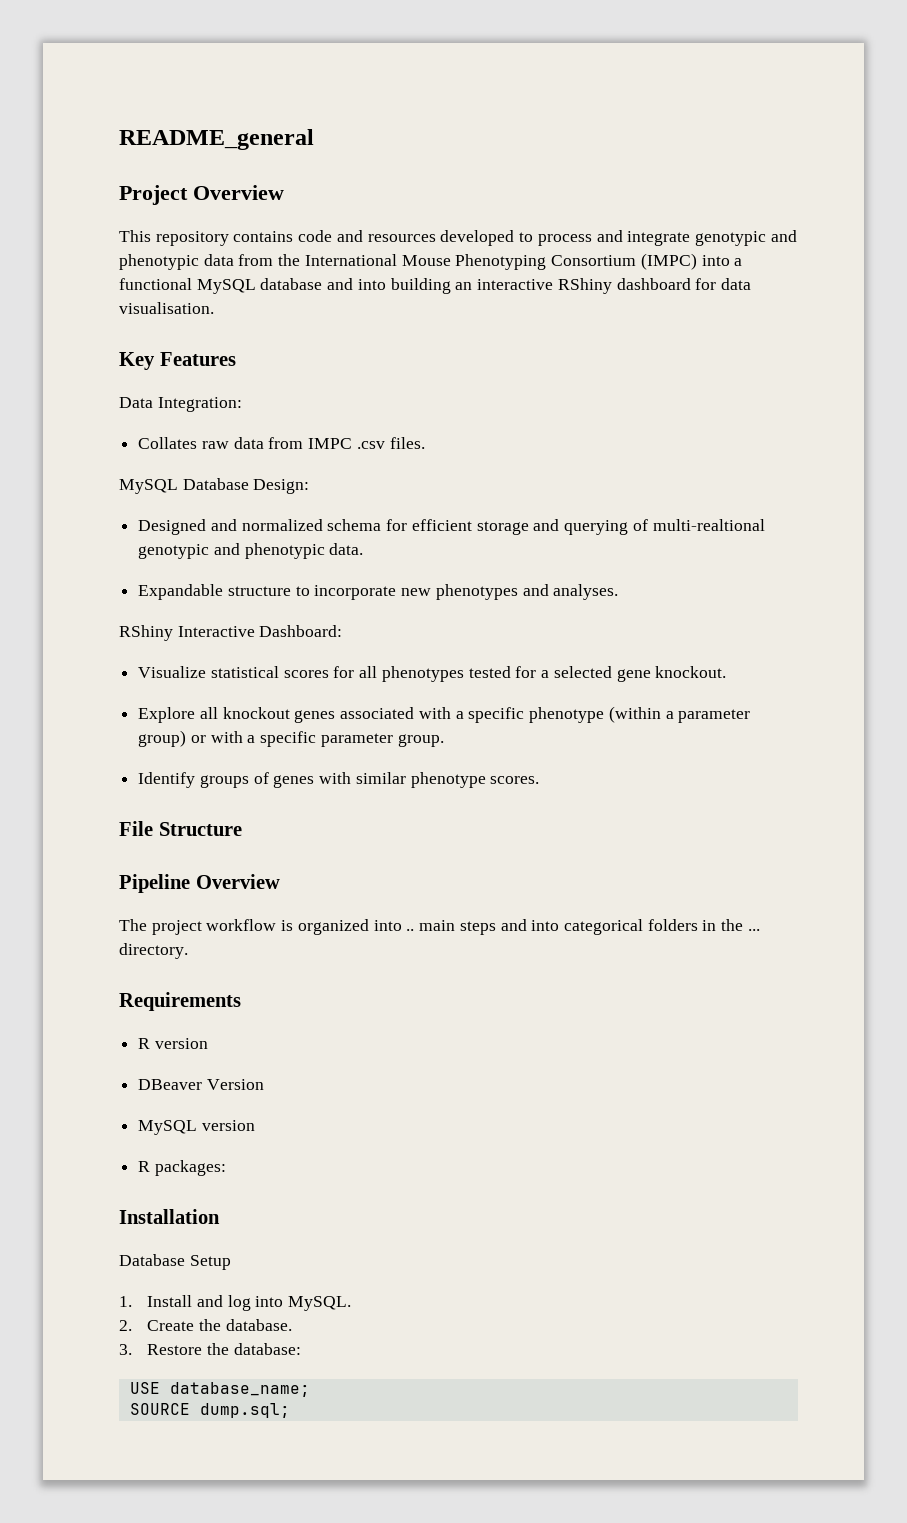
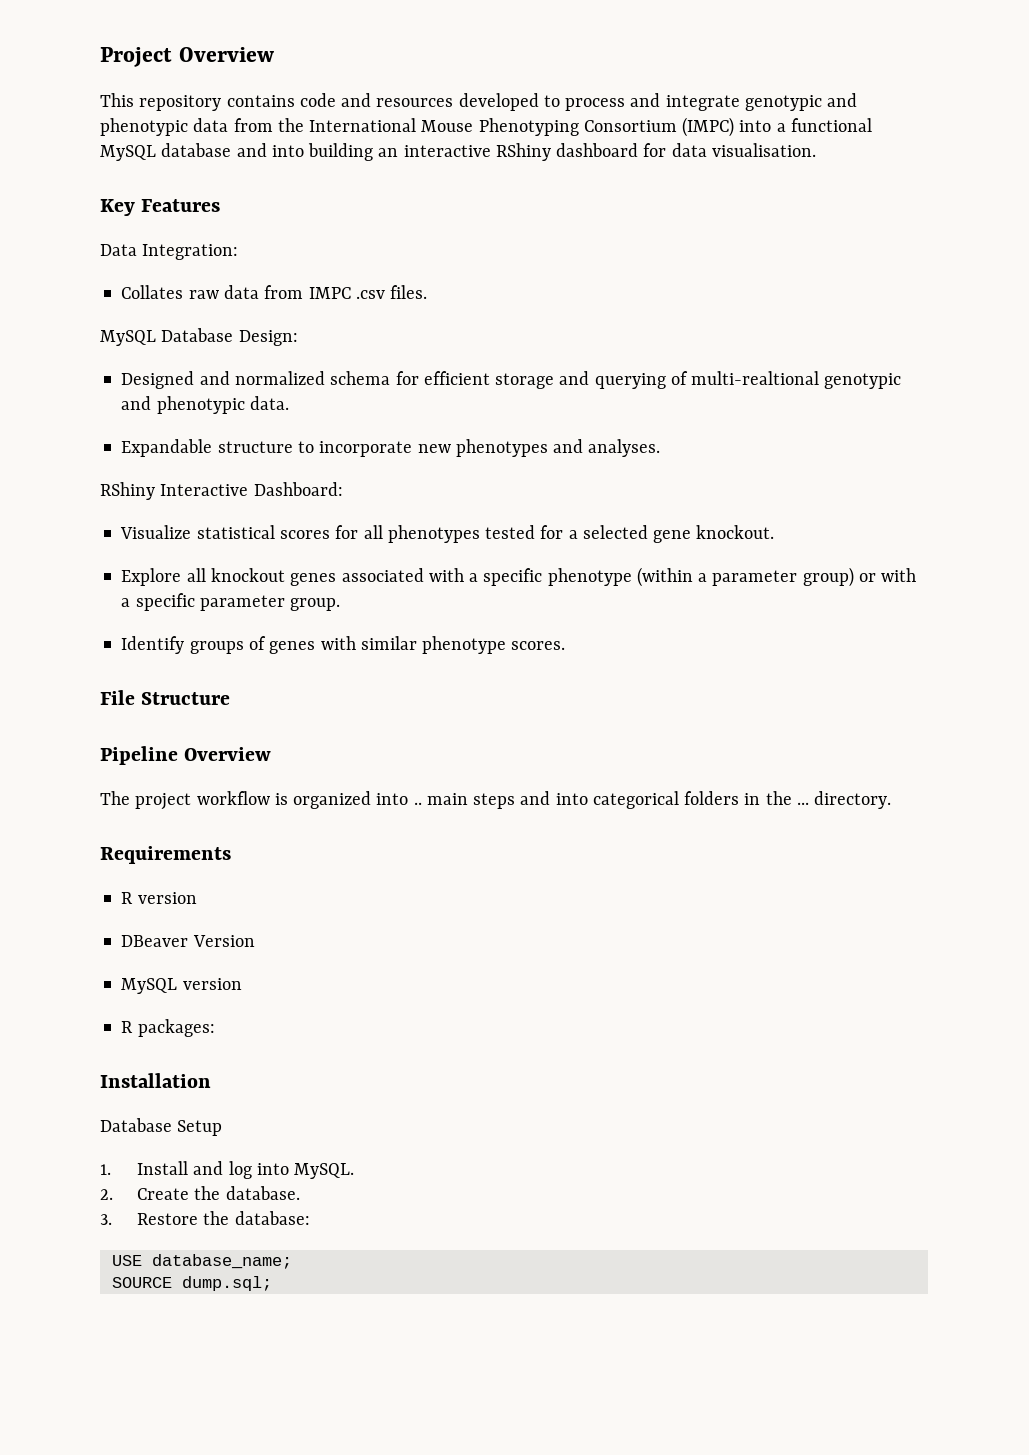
[119,129,314,150] README_general // -> (100, 57) none

